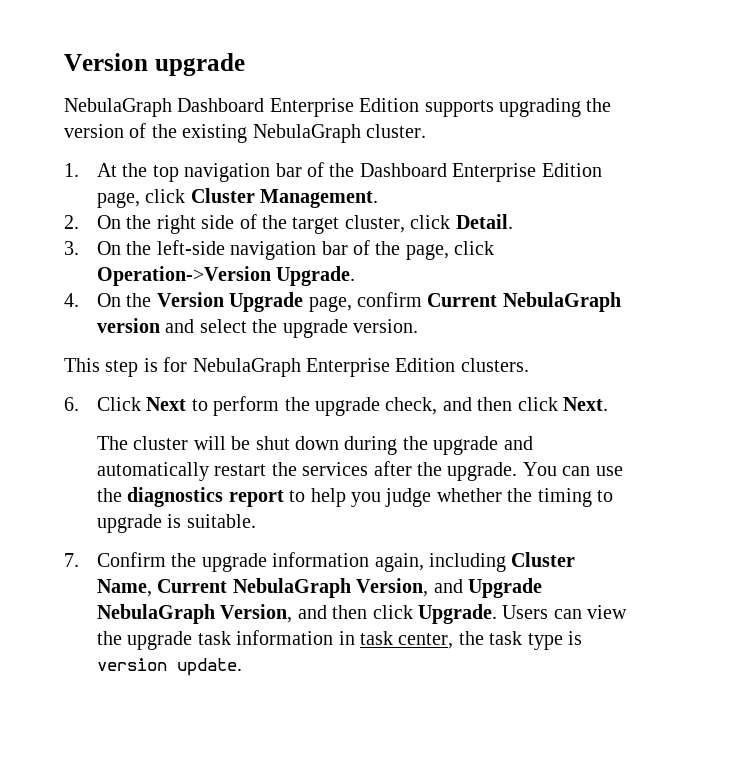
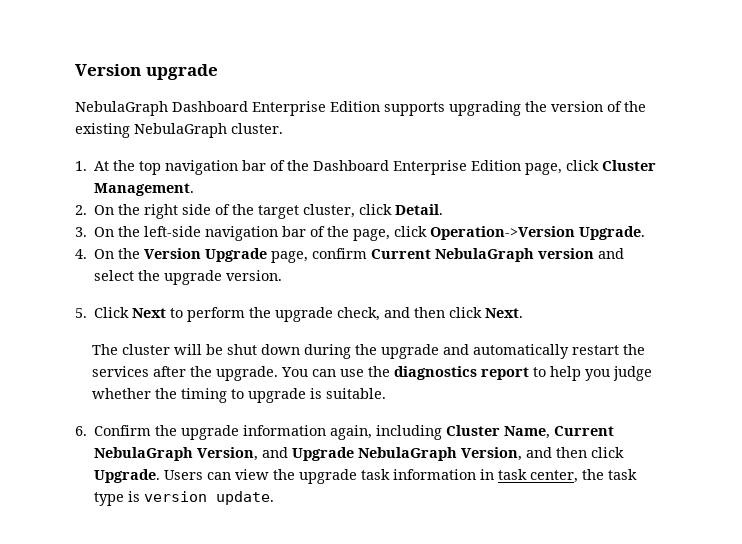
[64,357,529,377] [64,397,79,411] This step is for NebulaGraph Enterprise Edition clusters. // 6. -> [75,308,87,318] 5.
[64,553,79,567] 7. -> [75,426,87,436] 6.

